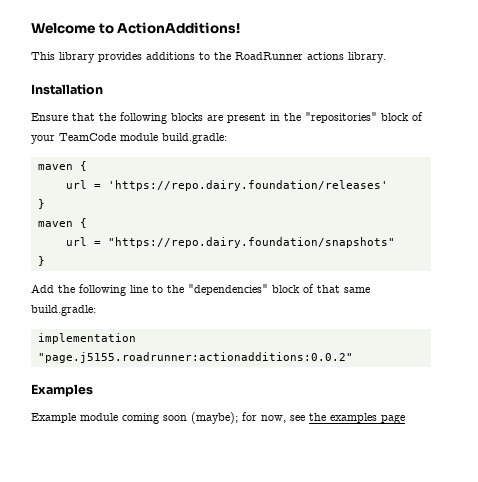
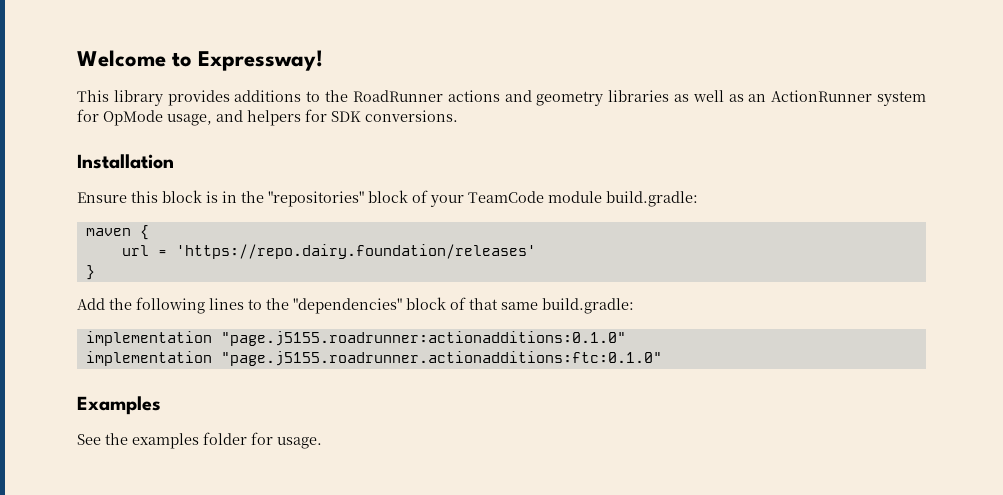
[117,22,241,34] ActionAdditions! -> [198,50,324,71] Expressway!
[348,52,386,63] [31,84,103,95] [31,112,266,124] library. // Installation // Ensure that the following blocks are present -> [504,90,926,106] [77,109,458,126] [77,154,174,169] [77,190,218,203] and geometry libraries as well as an ActionRunner system for OpMode usage, and helpers for SDK conversions. // Installation // Ensure this block is
[37,218,87,228] [65,237,395,248] [37,256,45,266] // maven { // url = "https://repo.dairy.foundation/snapshots" // } -> (95, 272) none
[130,285,148,293] line -> [209,298,244,310] lines
[37,352,353,363] [31,384,93,397] [31,412,405,424] "page.j5155.roadrunner:actionadditions:0.0.2" // Examples // Example module coming soon (maybe); for now, see the examples page -> [220,331,626,346] [85,351,662,366] [77,396,161,415] [77,432,322,449] "page.j5155.roadrunner:actionadditions:0.1.0" // implementation "page.j5155.roadrunner.actionadditions:ftc:0.1.0" // Examples // See the examples folder for usage.

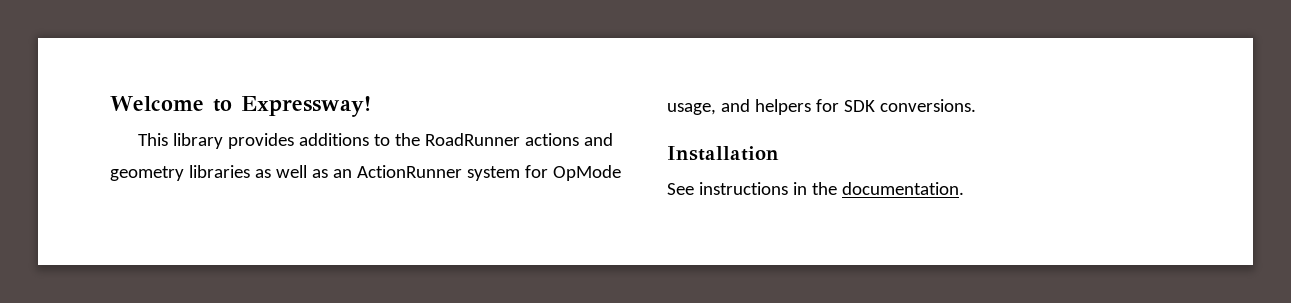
[77,190,698,207] [85,225,149,240] [121,244,536,259] [85,265,95,280] [77,297,634,314] [85,331,626,346] [85,351,662,366] [77,396,161,415] [77,432,322,449] Ensure this block is in the "repositories" block of your TeamCode module build.gradle: // maven { // url = 'https://repo.dairy.foundation/releases' // } // Add the following lines to the "dependencies" block of that same build.gradle: // implementation "page.j5155.roadrunner:actionadditions:0.1.0" // implementation "page.j5155.roadrunner.actionadditions:ftc:0.1.0" // Examples // See the examples folder for usage. -> [667,182,964,195] See instructions in the documentation.

